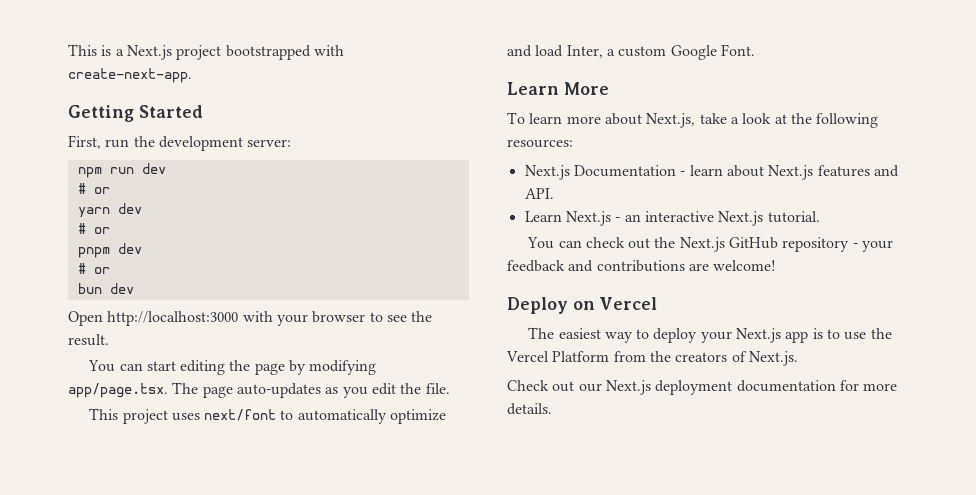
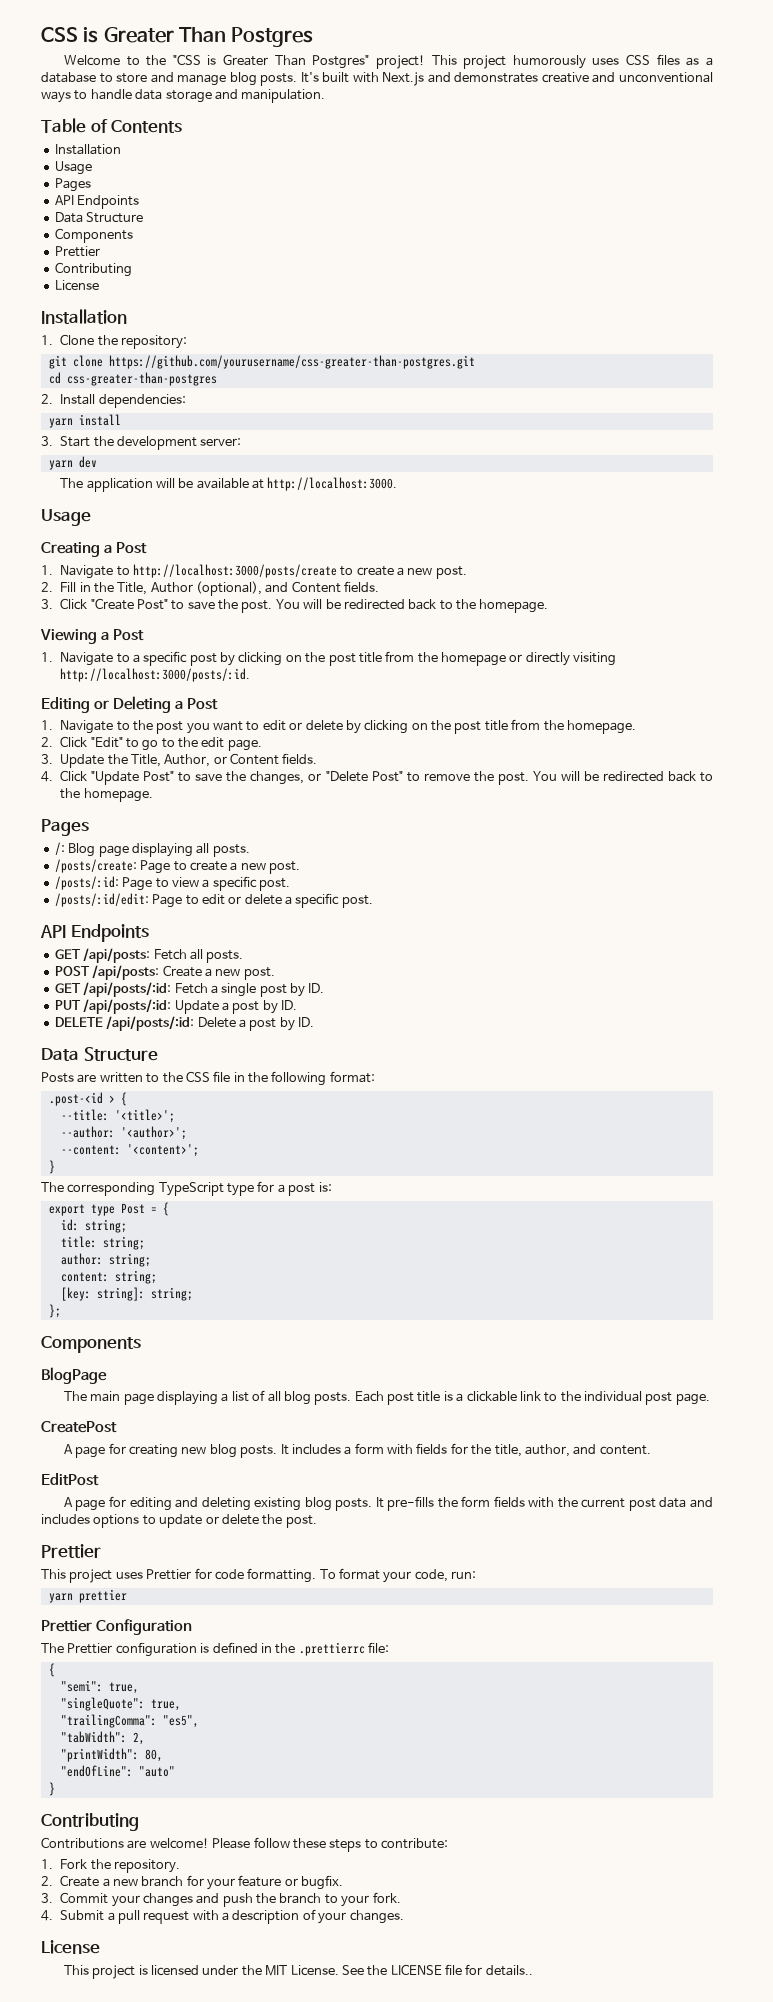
[68,44,344,60] [68,68,192,83] [68,105,203,122] [68,135,292,151] [77,163,166,178] [77,183,110,194] [77,203,142,218] [77,223,110,234] [77,243,142,258] [77,263,110,274] [77,283,134,294] [68,311,433,326] [68,334,109,346] [88,360,377,375] [68,382,450,398] [89,408,447,424] [507,44,755,60] [507,82,609,95] [507,112,879,128] [507,139,573,148] [524,165,899,180] [524,188,554,199] [524,211,820,226] [527,237,894,252] [507,260,777,272] [507,297,658,314] [528,327,892,343] [506,351,798,366] [507,380,898,395] [507,403,552,415] This is a Next.js project bootstrapped with create-next-app. // Getting Started // First, run the development server: // npm run dev // # or // yarn dev // # or // pnpm dev // # or // bun dev // Open http://localhost:3000 with your browser to see the result. // You can start editing the page by modifying app/page.tsx. The page auto-updates as you edit the file. // This project uses next/font to automatically optimize and load Inter, a custom Google Font. // Learn More // To learn more about Next.js, take a look at the following resources: // Next.js Documentation - learn about Next.js features and API. // Learn Next.js - an interactive Next.js tutorial. // You can check out the Next.js GitHub repository - your feedback and contributions are welcome! // Deploy on Vercel // The easiest way to deploy your Next.js app is to use the Vercel Platform from the creators of Next.js. // Check out our Next.js deployment documentation for more details. -> [41,27,314,47] [63,54,713,69] [41,72,714,86] [41,89,326,103] [41,118,183,133] [54,144,121,155] [54,161,92,175] [54,178,91,192] [54,195,140,209] [54,212,144,223] [54,228,133,243] [54,246,100,257] [54,262,132,277] [54,280,99,291] [41,309,127,324] [41,334,187,349] [48,355,475,369] [48,372,217,386] [41,394,186,408] [48,414,121,428] [41,436,242,450] [48,456,97,470] [60,477,398,492] [41,509,91,526] [41,542,147,557] [41,564,467,579] [41,581,380,596] [41,598,549,613] [40,629,144,644] [41,651,617,666] [60,668,251,682] [41,696,218,713] [41,719,636,734] [41,736,262,751] [41,753,318,768] [41,770,714,785] [60,788,153,802] [41,819,89,836] [54,842,250,857] [54,859,300,874] [54,876,290,891] [54,893,373,908] [40,924,149,942] [54,948,244,963] [54,965,275,980] [54,982,325,997] [54,999,297,1014] [54,1016,314,1031] [41,1047,158,1061] [41,1071,375,1086] [48,1092,127,1106] [60,1109,175,1123] [60,1126,187,1140] [60,1144,199,1157] [48,1160,55,1174] [41,1181,332,1196] [48,1202,169,1216] [60,1219,127,1233] [60,1236,145,1250] [60,1253,151,1267] [60,1270,157,1284] [60,1287,193,1301] [48,1304,61,1318] [41,1336,141,1353] [41,1367,107,1384] [63,1390,710,1405] [41,1421,117,1433] [63,1443,651,1458] [41,1473,99,1486] [63,1496,713,1511] [41,1514,317,1528] [41,1544,101,1558] [41,1568,477,1583] [48,1589,127,1603] [41,1619,192,1635] [41,1642,389,1657] [48,1663,55,1677] [60,1680,139,1694] [60,1697,181,1711] [60,1714,199,1728] [60,1731,145,1745] [60,1748,163,1762] [60,1765,175,1777] [48,1782,55,1796] [41,1813,139,1831] [41,1837,448,1852] [41,1859,180,1873] [41,1875,344,1890] [41,1892,401,1907] [41,1909,404,1924] [41,1940,100,1954] [63,1964,533,1979] CSS is Greater Than Postgres // Welcome to the "CSS is Greater Than Postgres" project! This project humorously uses CSS files as a database to store and manage blog posts. It's built with Next.js and demonstrates creative and unconventional ways to handle data storage and manipulation. // Table of Contents // Installation // Usage // Pages // API Endpoints // Data Structure // Components // Prettier // Contributing // License // Installation // 1. Clone the repository: // git clone https://github.com/yourusername/css-greater-than-postgres.git // cd css-greater-than-postgres // 2. Install dependencies: // yarn install // 3. Start the development server: // yarn dev // The application will be available at http://localhost:3000. // Usage // Creating a Post // 1. Navigate to http://localhost:3000/posts/create to create a new post. // 2. Fill in the Title, Author (optional), and Content fields. // 3. Click "Create Post" to save the post. You will be redirected back to the homepage. // Viewing a Post // 1. Navigate to a specific post by clicking on the post title from the homepage or directly visiting http://localhost:3000/posts/:id. // Editing or Deleting a Post // 1. Navigate to the post you want to edit or delete by clicking on the post title from the homepage. // 2. Click "Edit" to go to the edit page. // 3. Update the Title, Author, or Content fields. // 4. Click "Update Post" to save the changes, or "Delete Post" to remove the post. You will be redirected back to the homepage. // Pages // /: Blog page displaying all posts. // /posts/create: Page to create a new post. // /posts/:id: Page to view a specific post. // /posts/:id/edit: Page to edit or delete a specific post. // API Endpoints // GET /api/posts: Fetch all posts. // POST /api/posts: Create a new post. // GET /api/posts/:id: Fetch a single post by ID. // PUT /api/posts/:id: Update a post by ID. // DELETE /api/posts/:id: Delete a post by ID. // Data Structure // Posts are written to the CSS file in the following format: // .post-<id > { // --title: '<title>'; // --author: '<author>'; // --content: '<content>'; // } // The corresponding TypeScript type for a post is: // export type Post = { // id: string; // title: string; // author: string; // content: string; // [key: string]: string; // }; // Components // BlogPage // The main page displaying a list of all blog posts. Each post title is a clickable link to the individual post page. // CreatePost // A page for creating new blog posts. It includes a form with fields for the title, author, and content. // EditPost // A page for editing and deleting existing blog posts. It pre-fills the form fields with the current post data and includes options to update or delete the post. // Prettier // This project uses Prettier for code formatting. To format your code, run: // yarn prettier // Prettier Configuration // The Prettier configuration is defined in the .prettierrc file: // { // "semi": true, // "singleQuote": true, // "trailingComma": "es5", // "tabWidth": 2, // "printWidth": 80, // "endOfLine": "auto" // } // Contributing // Contributions are welcome! Please follow these steps to contribute: // 1. Fork the repository. // 2. Create a new branch for your feature or bugfix. // 3. Commit your changes and push the branch to your fork. // 4. Submit a pull request with a description of your changes. // License // This project is licensed under the MIT License. See the LICENSE file for details..

